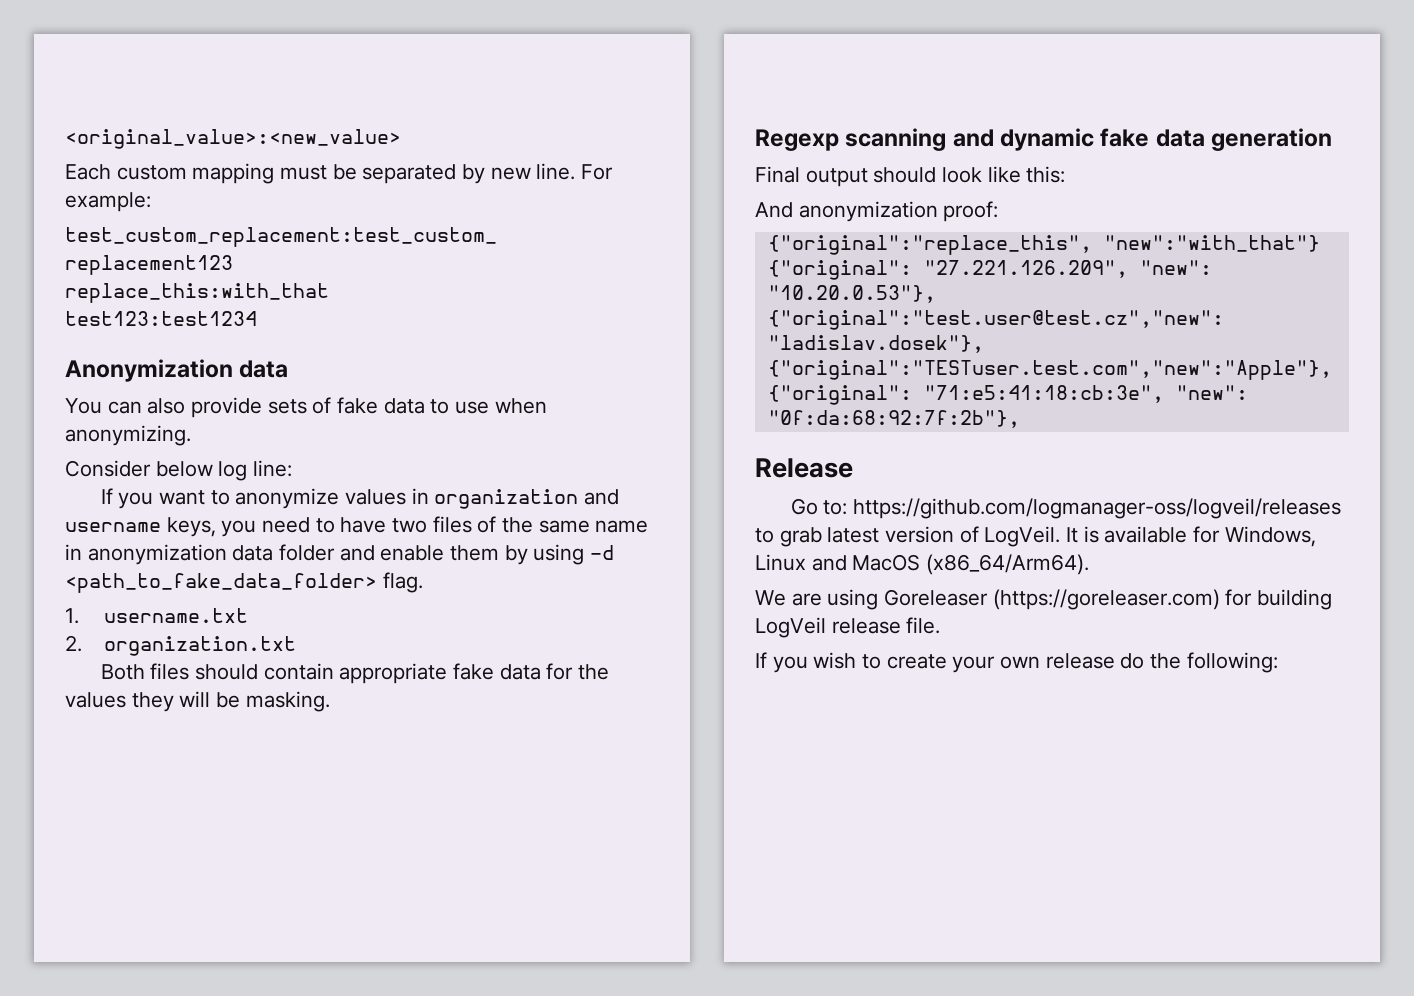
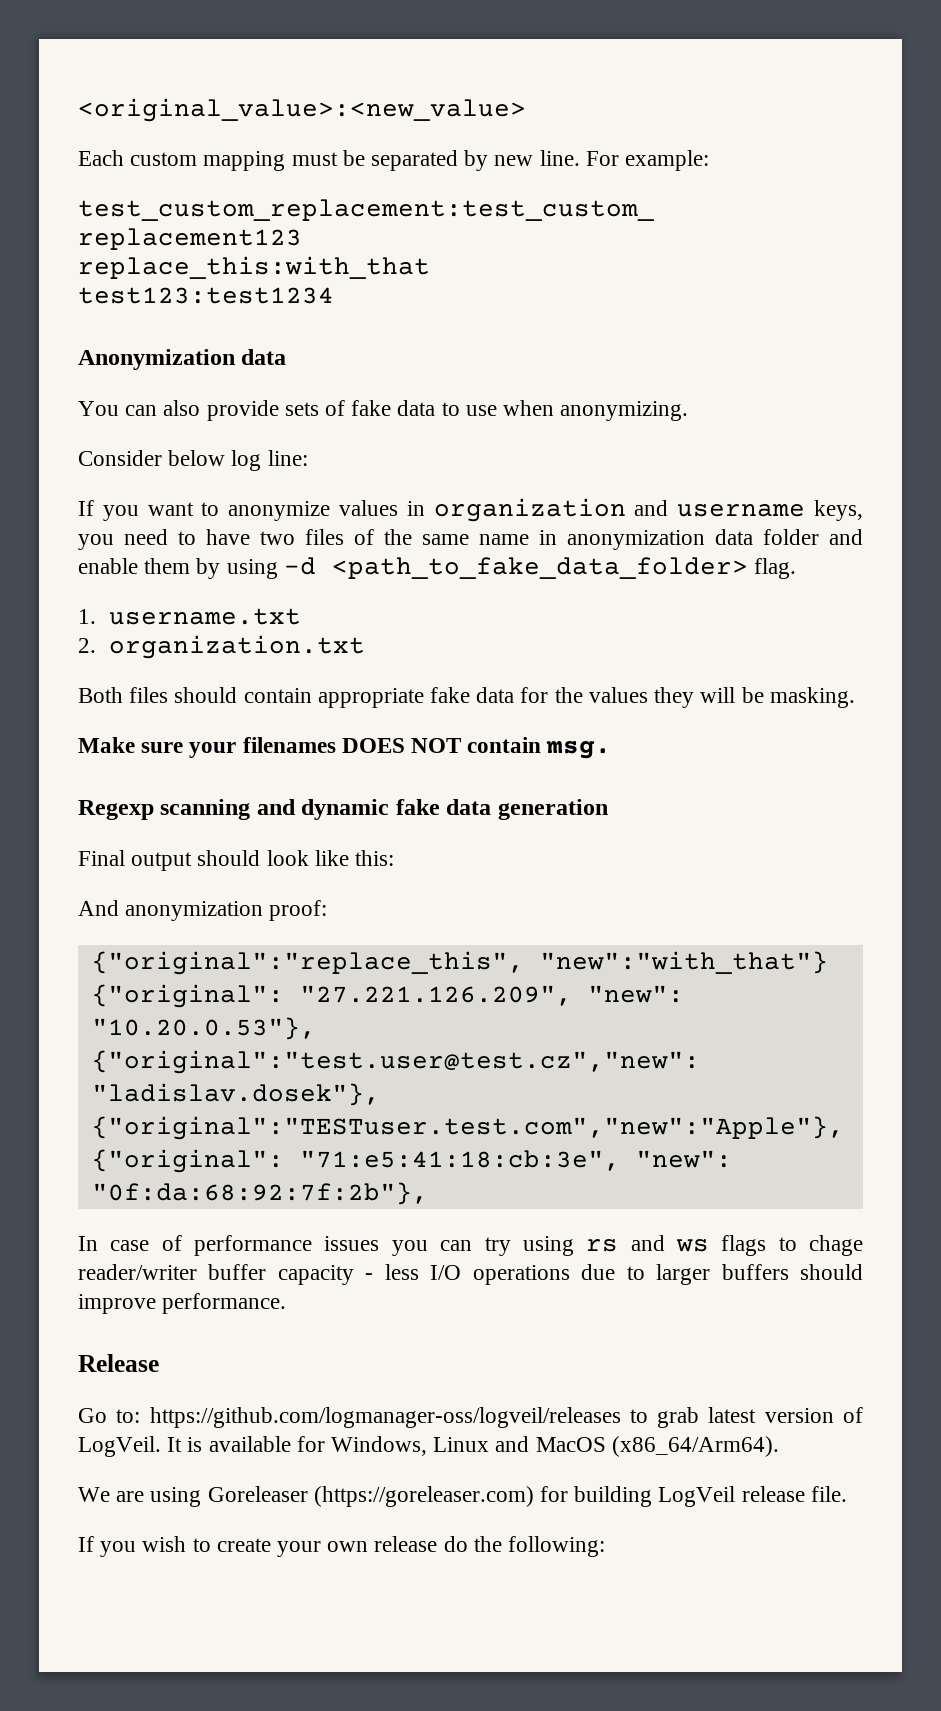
(330, 701) none -> [78,737,612,759] // Make sure your filenames DOES NOT contain msg.
(1020, 419) none -> [78,1235,863,1256] [78,1264,863,1285] [78,1293,287,1314] // In case of performance issues you can try using rs and ws flags to chage reader/writer buffer capacity - less I/O operations due to larger buffers should improve performance.

